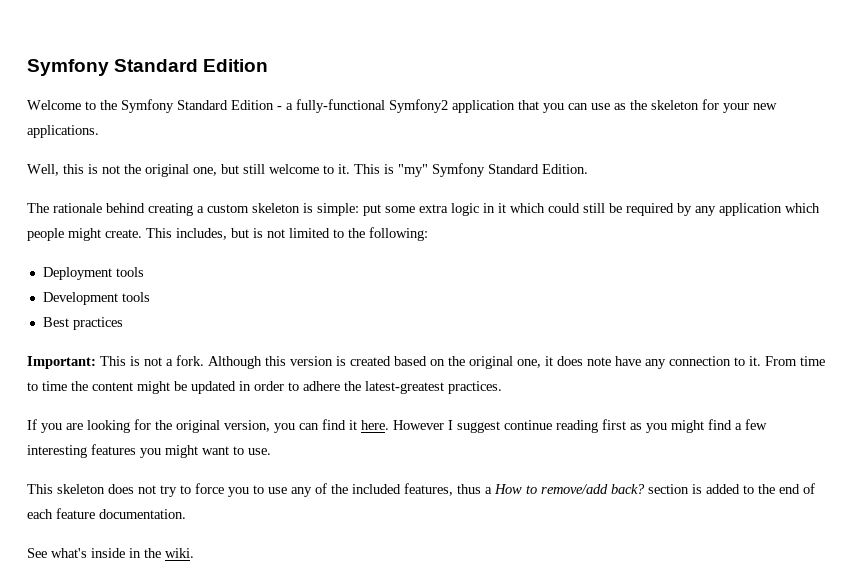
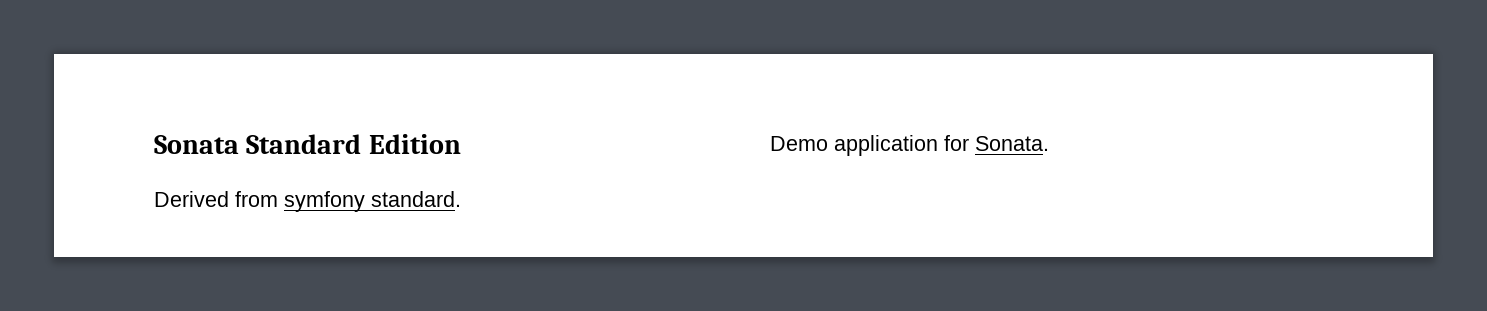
[27,59,109,76] Symfony -> [154,135,239,154] Sonata
[27,99,777,113] [27,125,99,138] [27,163,588,177] [27,203,820,216] [27,227,428,241] [42,267,144,280] [42,292,150,305] [42,317,123,330] [27,355,825,369] [27,381,502,394] [27,419,767,433] [27,444,271,458] [27,483,815,497] [27,508,186,519] [27,548,194,558] Welcome to the Symfony Standard Edition - a fully-functional Symfony2 application that you can use as the skeleton for your new applications. // Well, this is not the original one, but still welcome to it. This is "my" Symfony Standard Edition. // The rationale behind creating a custom skeleton is simple: put some extra logic in it which could still be required by any application which people might create. This includes, but is not limited to the following: // Deployment tools // Development tools // Best practices // Important: This is not a fork. Although this version is created based on the original one, it does note have any connection to it. From time to time the content might be updated in order to adhere the latest-greatest practices. // If you are looking for the original version, you can find it here. However I suggest continue reading first as you might find a few interesting features you might want to use. // This skeleton does not try to force you to use any of the included features, thus a How to remove/add back? section is added to the end of each feature documentation. // See what's inside in the wiki. -> [154,191,461,212] [770,135,1049,156] Derived from symfony standard. // Demo application for Sonata.

